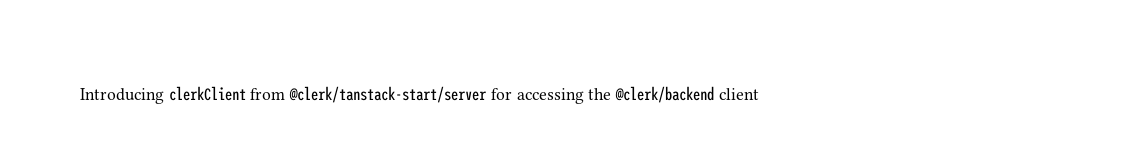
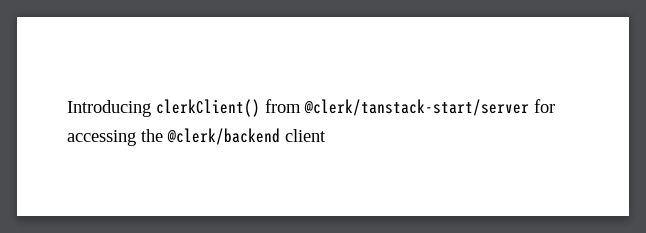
[168,86,246,101] clerkClient -> [156,99,260,117] clerkClient()

